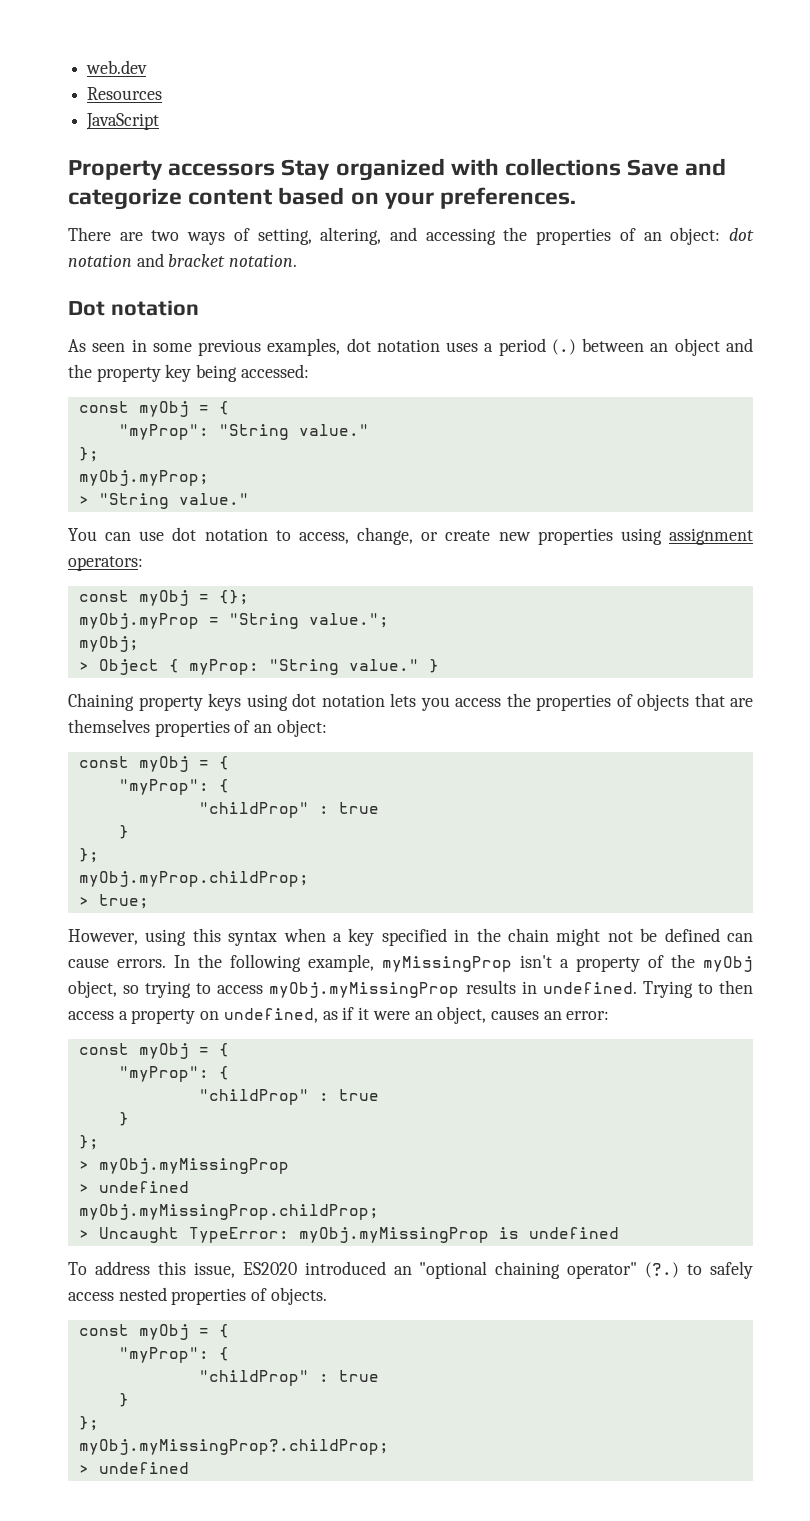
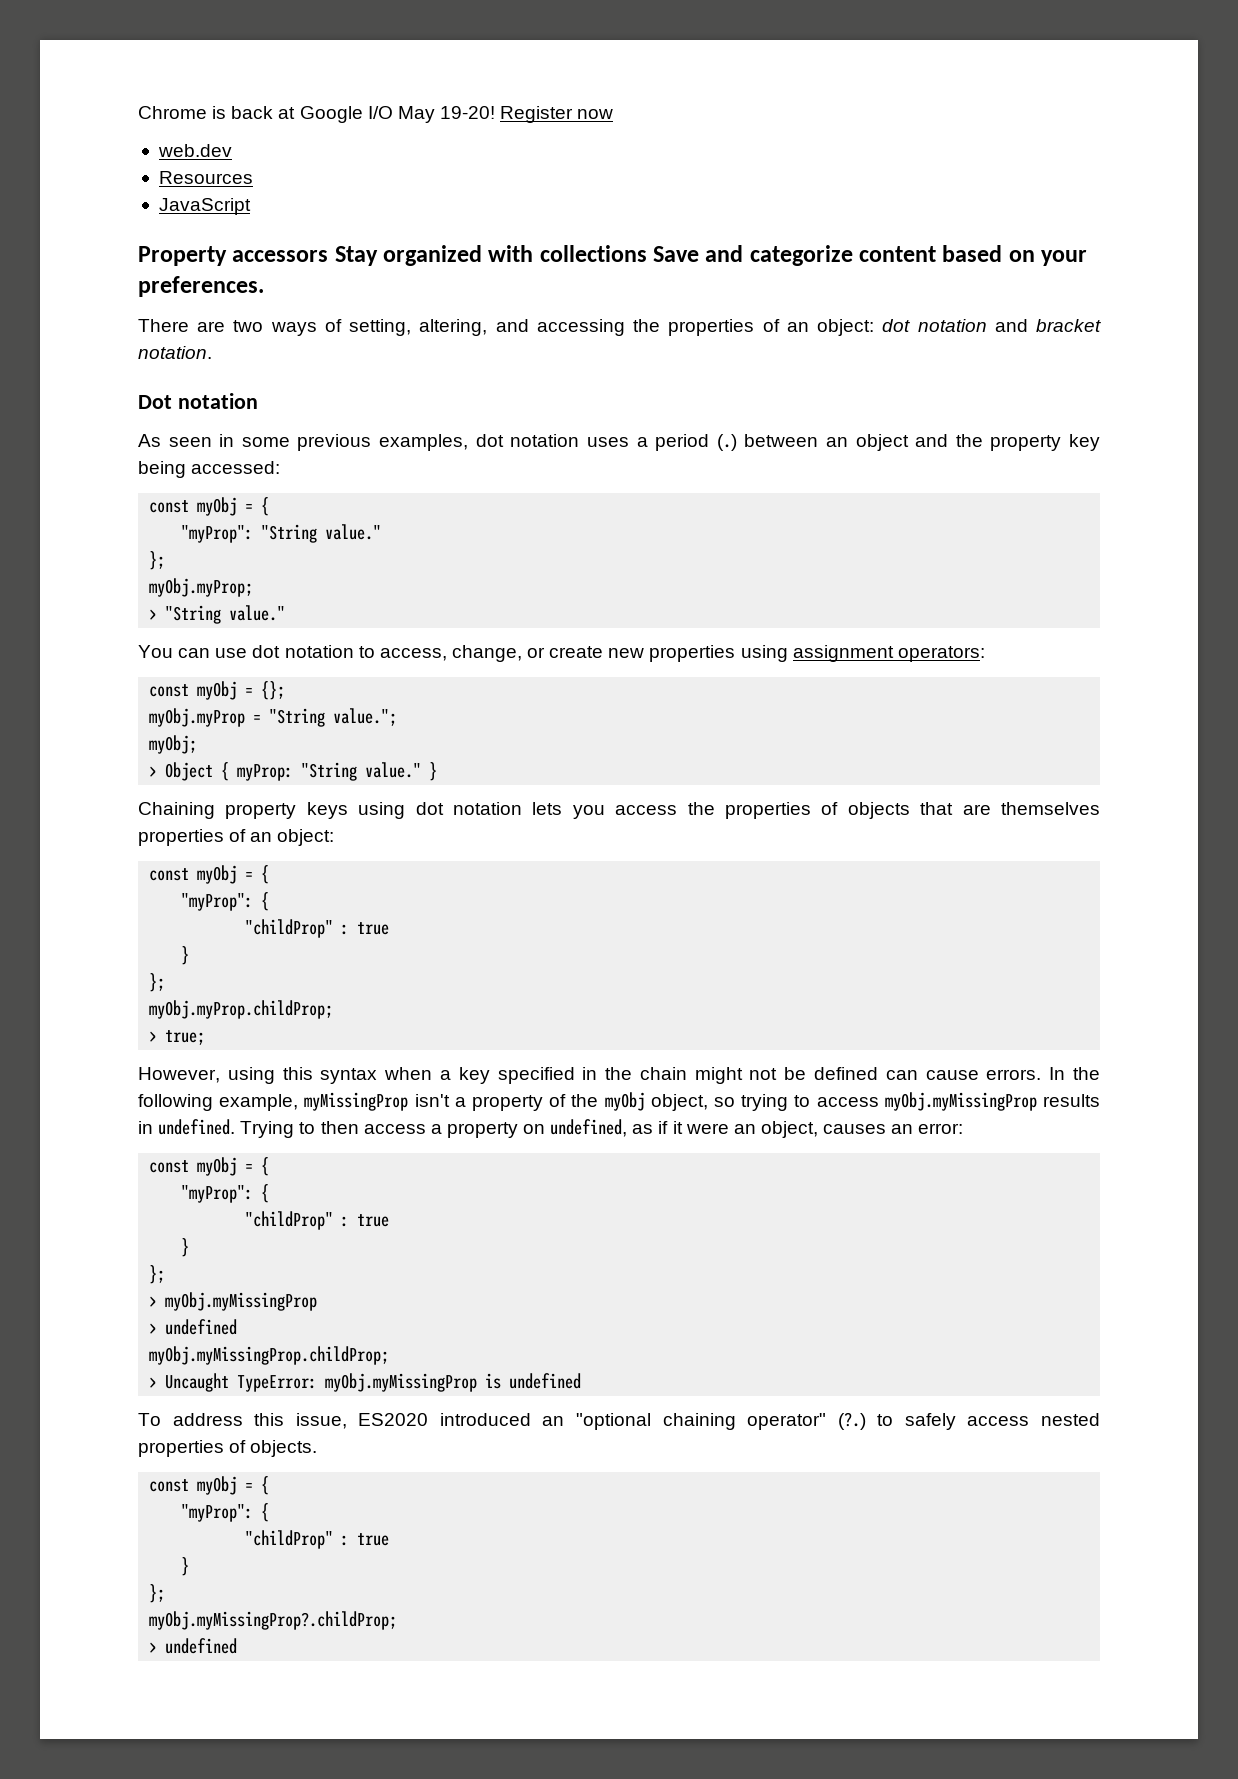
(86, 67) none -> [138,106,614,123] Chrome is back at Google I/O May 19-20! Register now //

